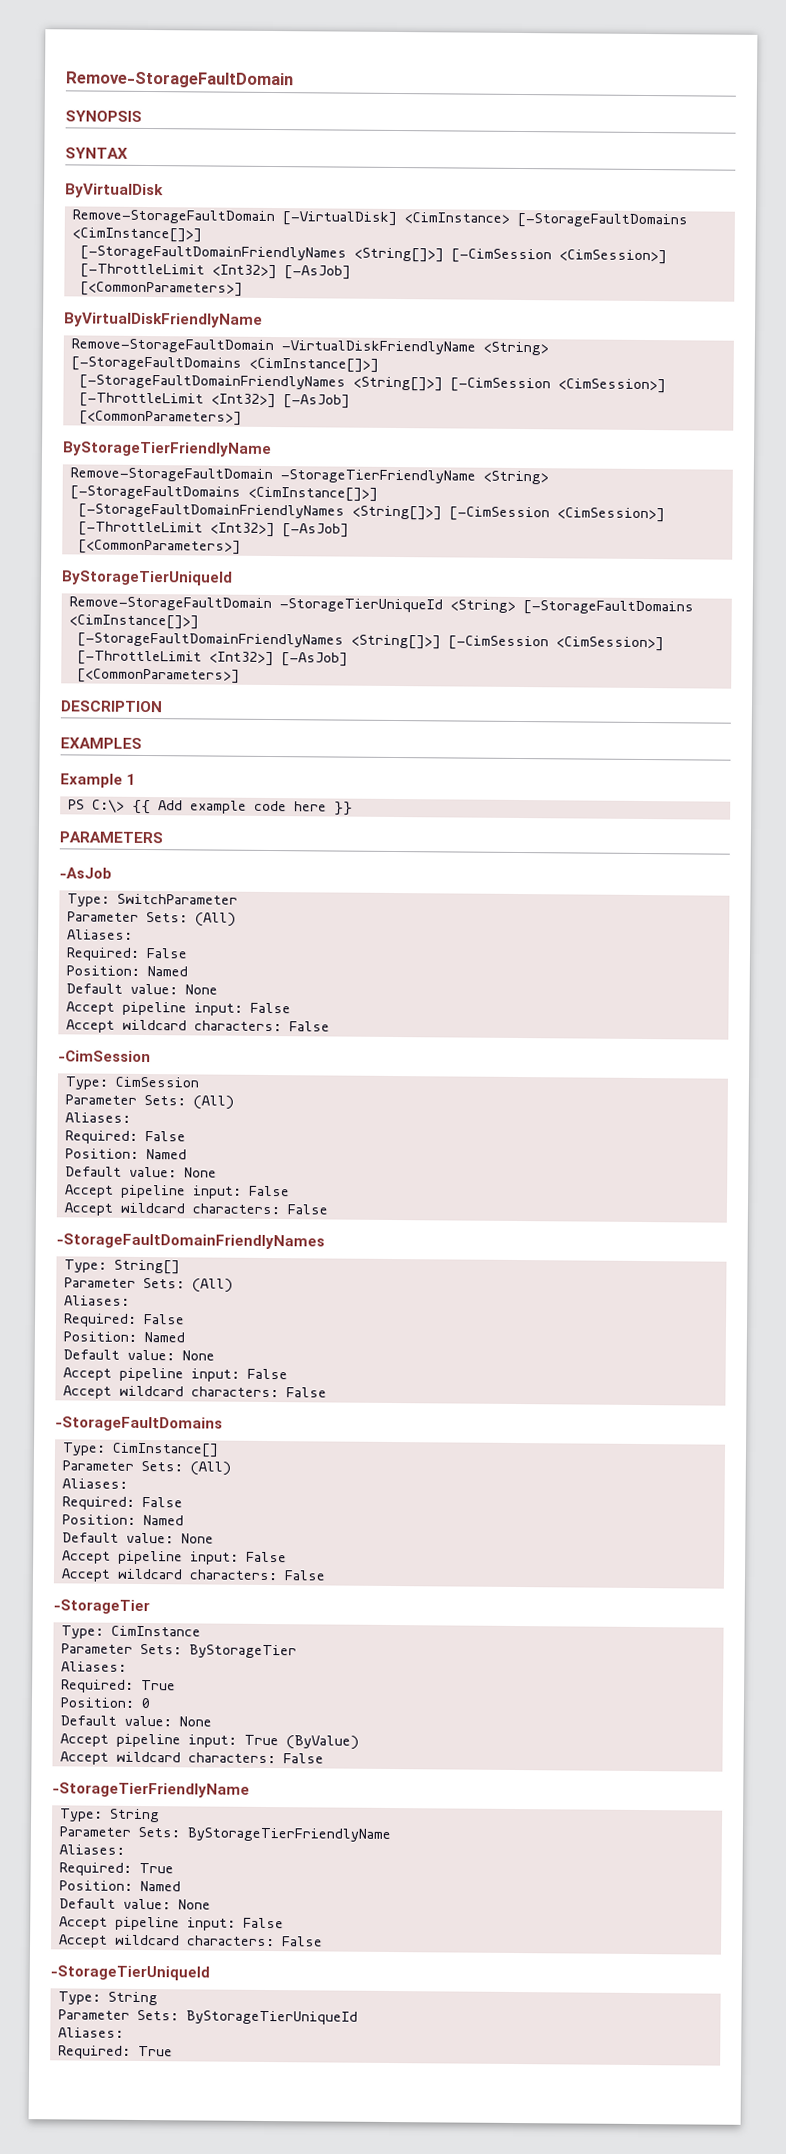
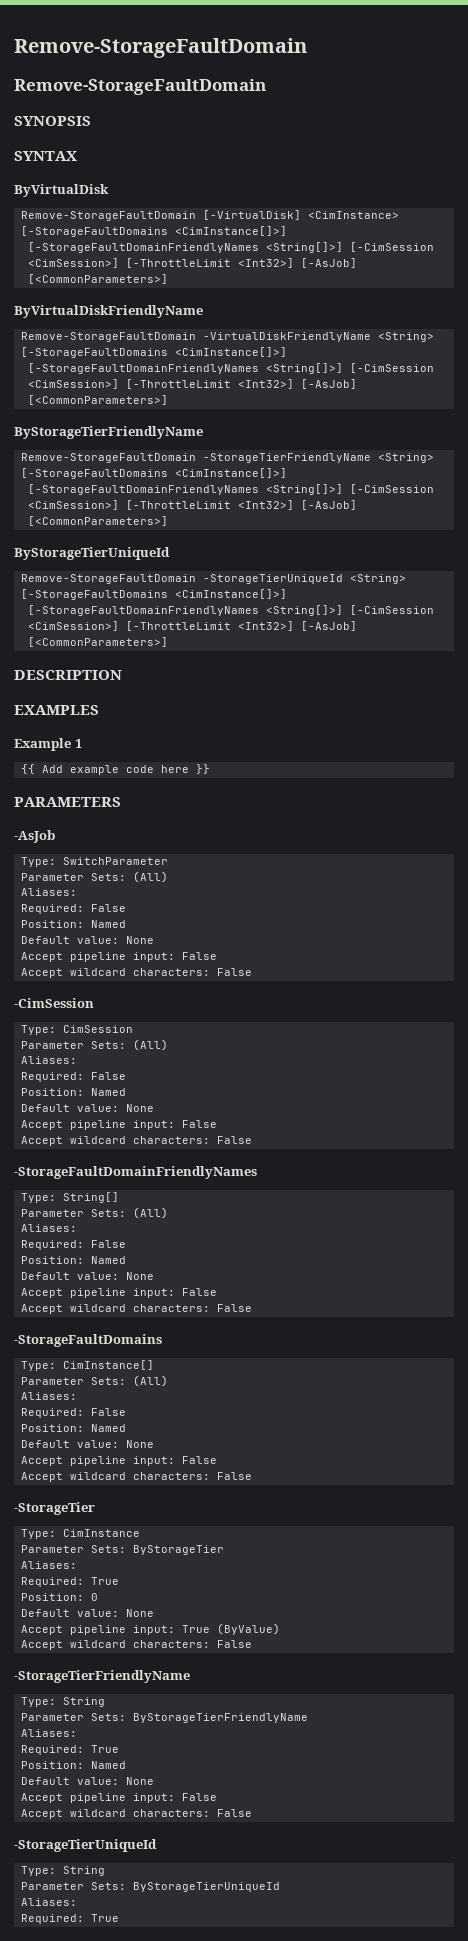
[65,71,294,89] Remove-StorageFaultDomain -> [14,38,307,58] [14,79,266,95] Remove-StorageFaultDomain // Remove-StorageFaultDomain
[68,799,126,813] PS C:\> -> (82, 743) none

